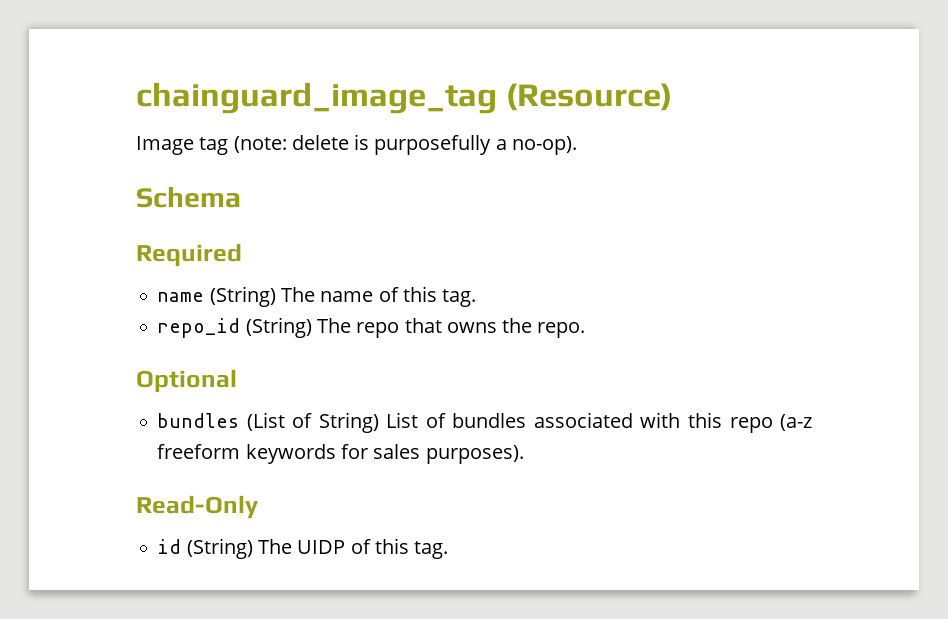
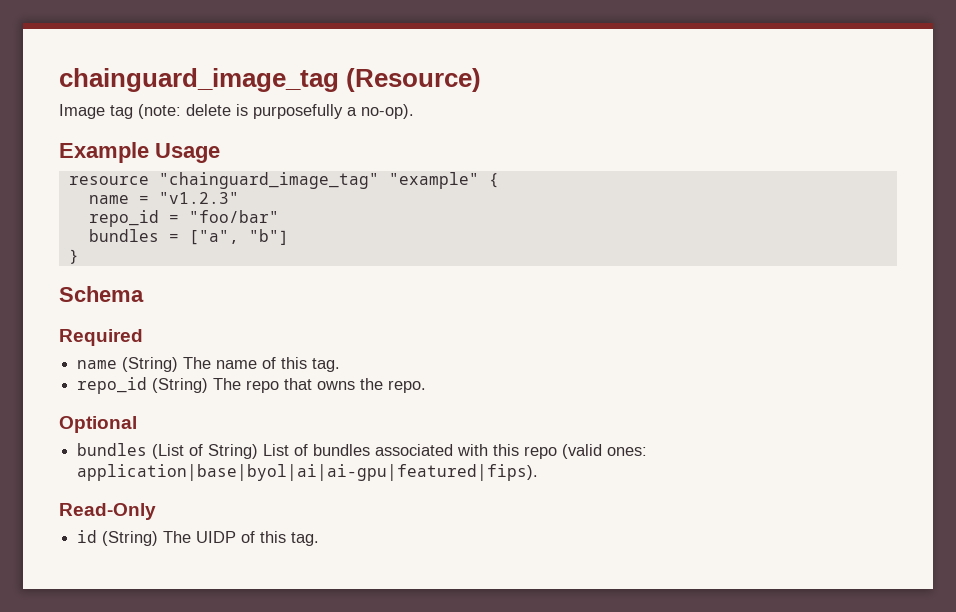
(577, 145) none -> [59,142,220,163] [68,172,499,189] [88,192,239,204] [88,210,279,227] [88,229,289,245] [68,249,79,264] // Example Usage // resource "chainguard_image_tag" "example" { // name = "v1.2.3" // repo_id = "foo/bar" // bundles = ["a", "b"] // }
[780,414,812,431] [157,444,524,464] (a-z freeform keywords for sales purposes). -> [562,444,648,459] [77,464,539,481] (valid ones: application|base|byol|ai|ai-gpu|featured|fips).

